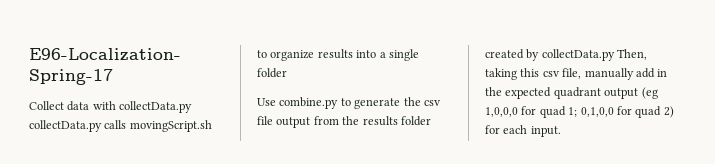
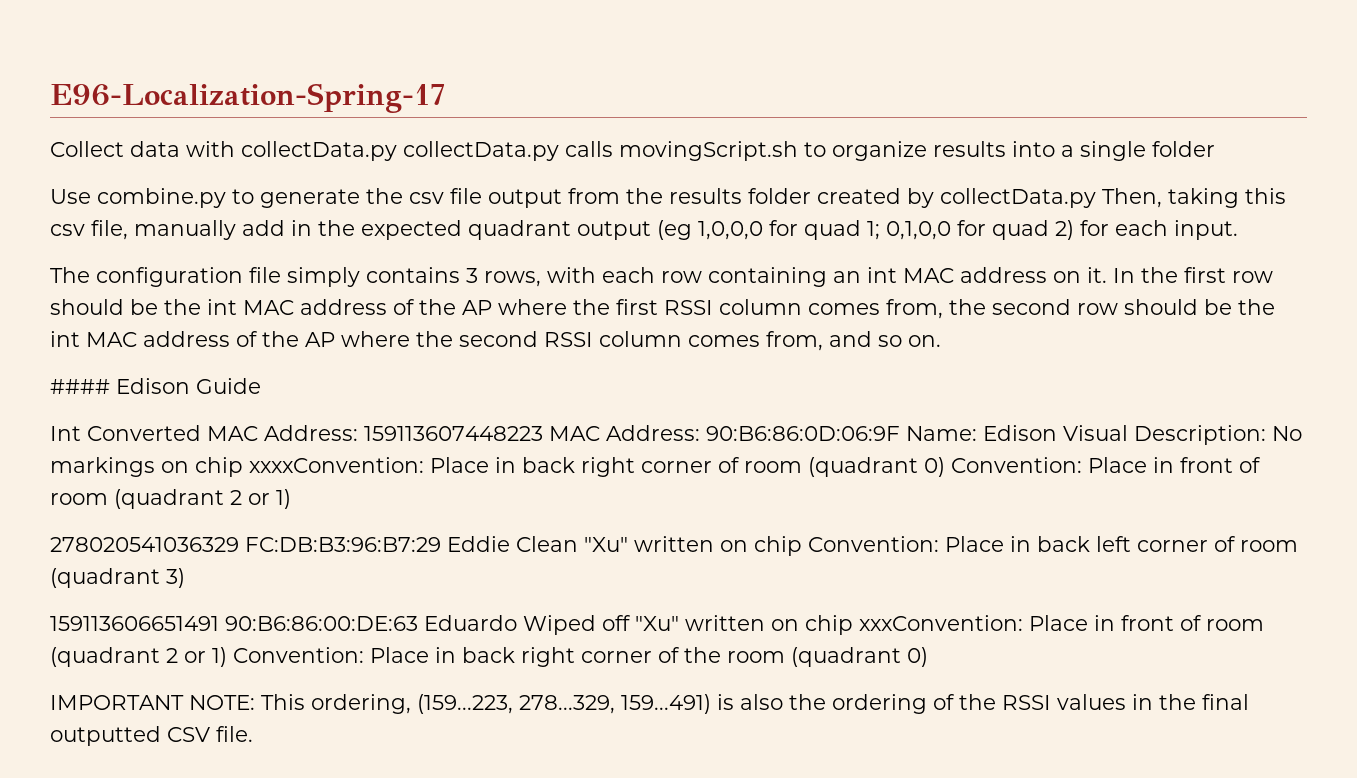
(561, 131) none -> [50,267,1273,287] [50,299,1275,319] [50,331,941,351] [50,378,261,394] [50,425,1302,445] [50,457,1261,477] [50,489,291,509] [50,536,1298,556] [50,568,185,588] [50,615,1264,635] [50,647,928,667] [50,694,1249,714] [50,726,253,746] // The configuration file simply contains 3 rows, with each row containing an int MAC address on it. In the first row should be the int MAC address of the AP where the first RSSI column comes from, the second row should be the int MAC address of the AP where the second RSSI column comes from, and so on. // #### Edison Guide // Int Converted MAC Address: 159113607448223 MAC Address: 90:B6:86:0D:06:9F Name: Edison Visual Description: No markings on chip xxxxConvention: Place in back right corner of room (quadrant 0) Convention: Place in front of room (quadrant 2 or 1) // 278020541036329 FC:DB:B3:96:B7:29 Eddie Clean "Xu" written on chip Convention: Place in back left corner of room (quadrant 3) // 159113606651491 90:B6:86:00:DE:63 Eduardo Wiped off "Xu" written on chip xxxConvention: Place in front of room (quadrant 2 or 1) Convention: Place in back right corner of the room (quadrant 0) // IMPORTANT NOTE: This ordering, (159...223, 278...329, 159...491) is also the ordering of the RSSI values in the final outputted CSV file.

